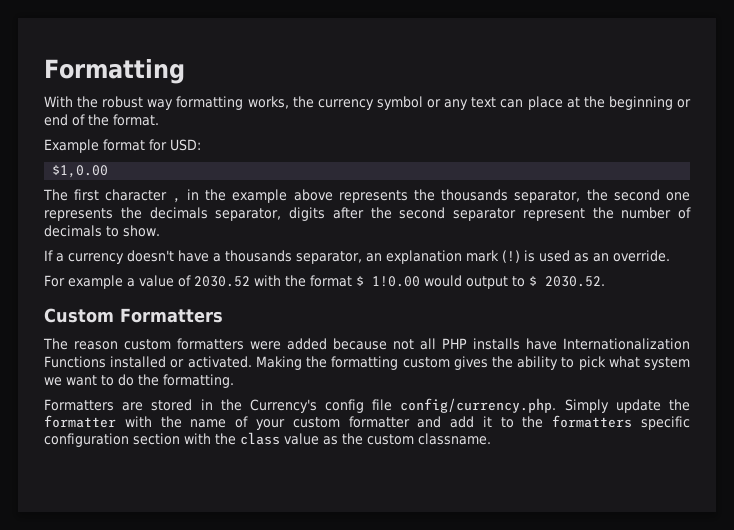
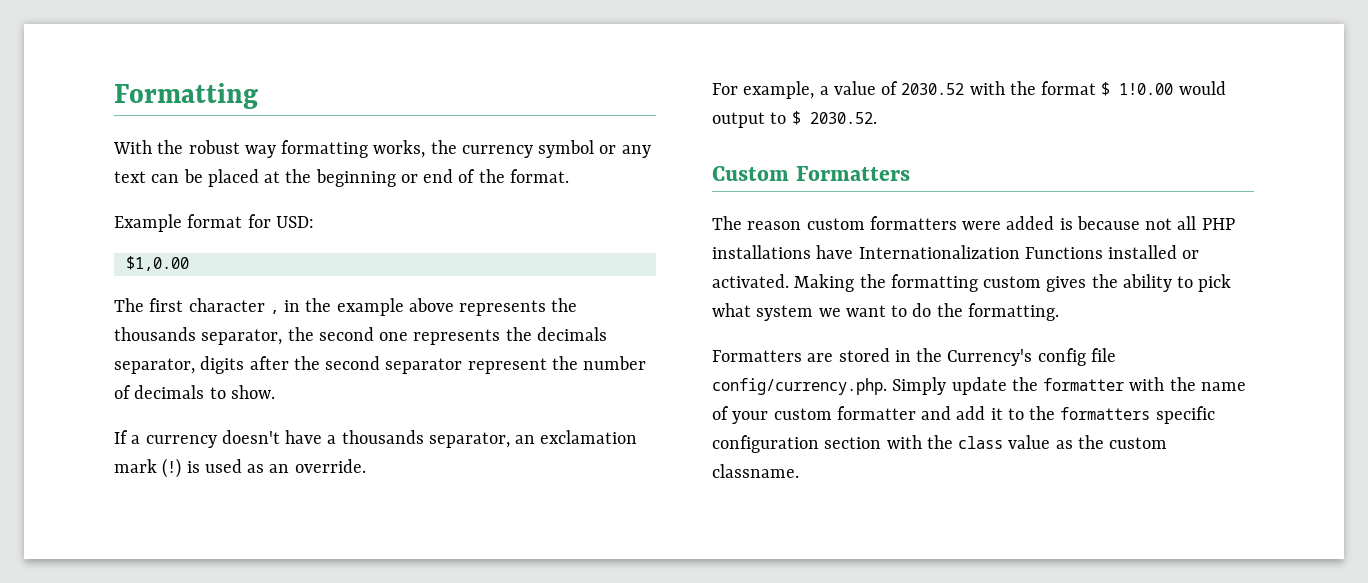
[527,96,563,110] place -> [183,169,259,187] be placed
[386,250,462,264] explanation -> [540,430,638,444] exclamation
[68,275,123,289] example -> [743,81,815,99] example,
(327, 344) none -> [1059,218,1073,230] is
[473,338,520,350] installs -> [712,245,811,259] installations

